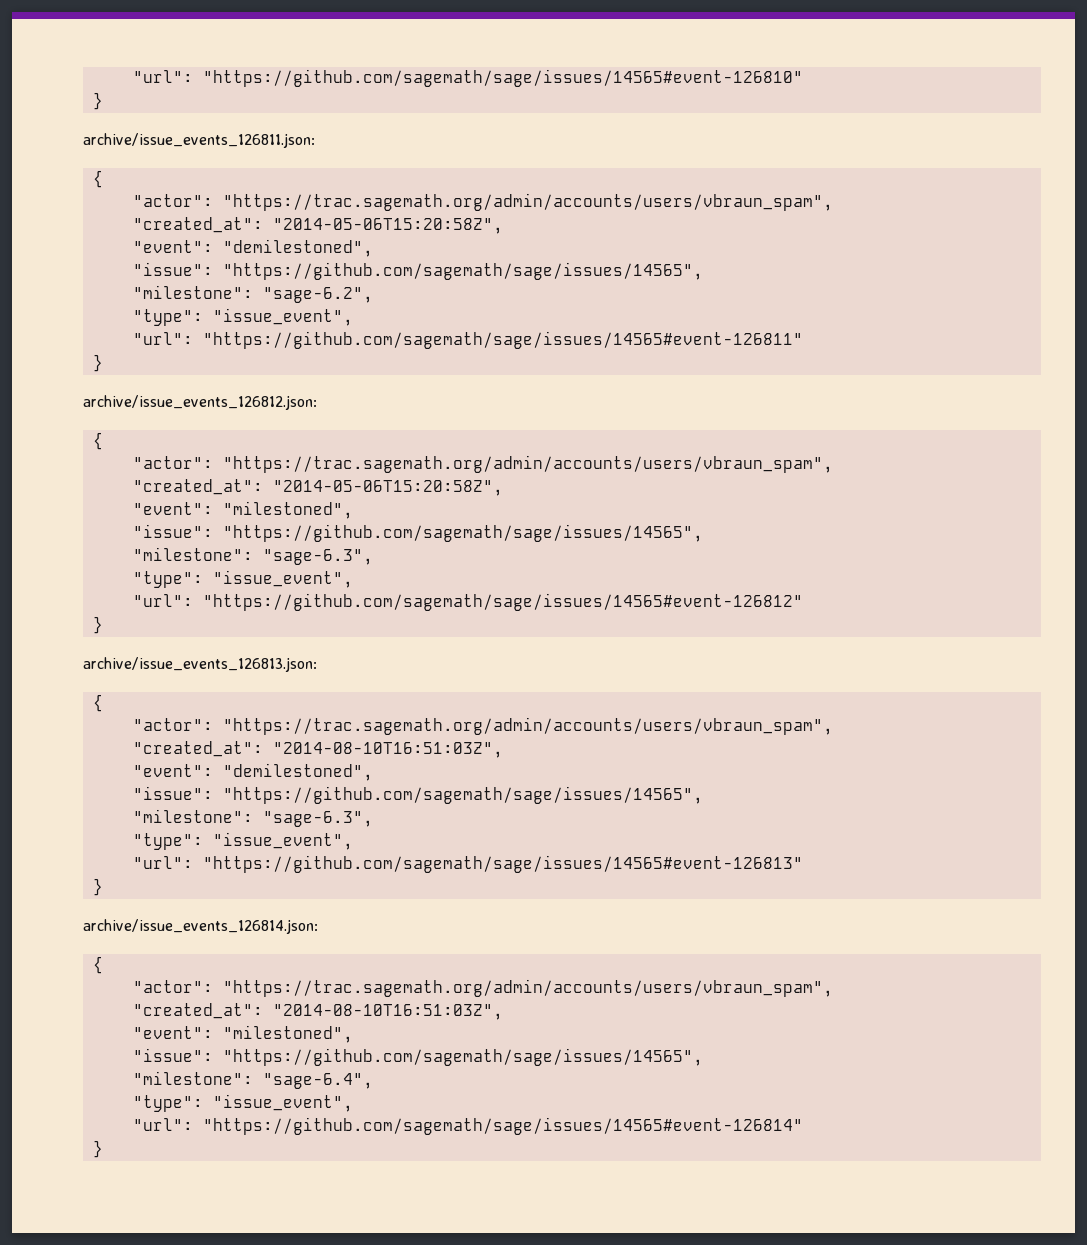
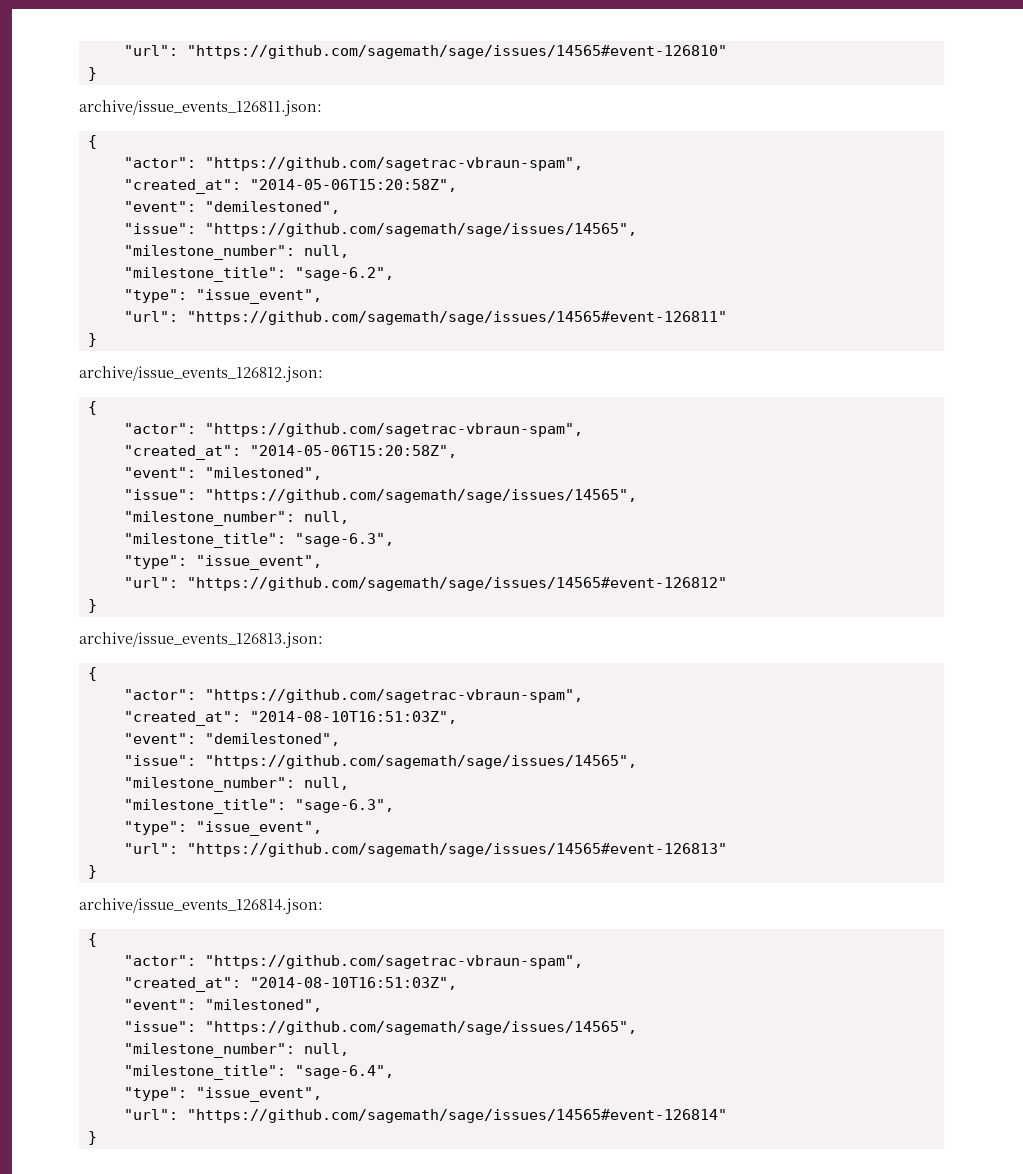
[222,193,833,211] "https://trac.sagemath.org/admin/accounts/users/vbraun_spam", -> [204,157,583,171] "https://github.com/sagetrac-vbraun-spam",
[132,285,253,299] "milestone": -> [123,245,349,260] [123,267,286,282] "milestone_number": null, // "milestone_title":
[222,455,833,473] "https://trac.sagemath.org/admin/accounts/users/vbraun_spam", -> [204,423,583,437] "https://github.com/sagetrac-vbraun-spam",
[132,547,253,561] "milestone": -> [123,511,349,526] [123,533,286,548] "milestone_number": null, // "milestone_title":
[222,717,833,735] "https://trac.sagemath.org/admin/accounts/users/vbraun_spam", -> [204,689,583,703] "https://github.com/sagetrac-vbraun-spam",
[132,809,253,823] "milestone": -> [123,777,349,792] [123,799,286,814] "milestone_number": null, // "milestone_title":
[222,979,833,997] "https://trac.sagemath.org/admin/accounts/users/vbraun_spam", -> [204,955,583,969] "https://github.com/sagetrac-vbraun-spam",
[132,1071,253,1085] "milestone": -> [123,1043,349,1058] [123,1065,286,1080] "milestone_number": null, // "milestone_title":

